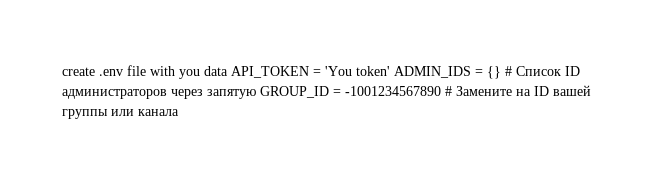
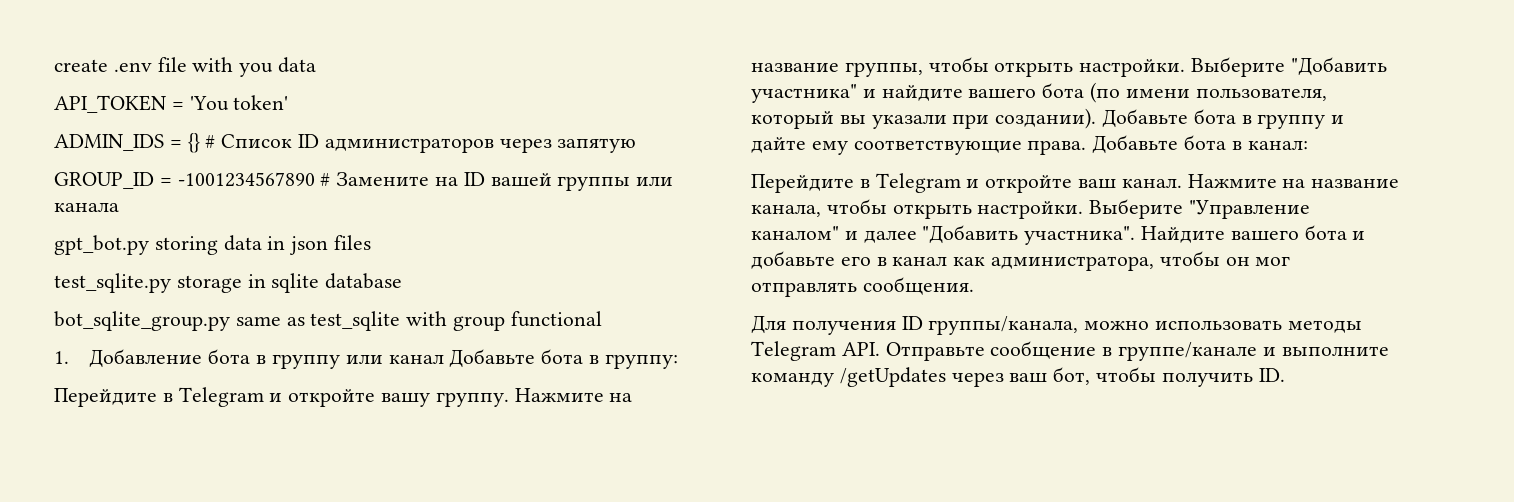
(228, 71) none -> (317, 65) //
(390, 71) none -> (289, 102) //
(256, 94) none -> (637, 145) //
(179, 112) none -> [54,235,372,255] [54,273,403,293] [54,311,602,331] [54,349,678,369] [54,387,633,407] [751,57,1387,77] [751,82,1327,103] [751,108,1345,129] [751,135,1308,155] [751,173,1400,193] [751,199,1311,219] [751,225,1366,245] [751,251,1291,271] [751,277,974,297] [751,315,1362,335] [751,341,1389,361] [751,367,1285,387] // gpt_bot.py storing data in json files // test_sqlite.py storage in sqlite database // bot_sqlite_group.py same as test_sqlite with group functional // 1. Добавление бота в группу или канал Добавьте бота в группу: // Перейдите в Telegram и откройте вашу группу. Нажмите на название группы, чтобы открыть настройки. Выберите "Добавить участника" и найдите вашего бота (по имени пользователя, который вы указали при создании). Добавьте бота в группу и дайте ему соответствующие права. Добавьте бота в канал: // Перейдите в Telegram и откройте ваш канал. Нажмите на название канала, чтобы открыть настройки. Выберите "Управление каналом" и далее "Добавить участника". Найдите вашего бота и добавьте его в канал как администратора, чтобы он мог отправлять сообщения. // Для получения ID группы/канала, можно использовать методы Telegram API. Отправьте сообщение в группе/канале и выполните команду /getUpdates через ваш бот, чтобы получить ID.

